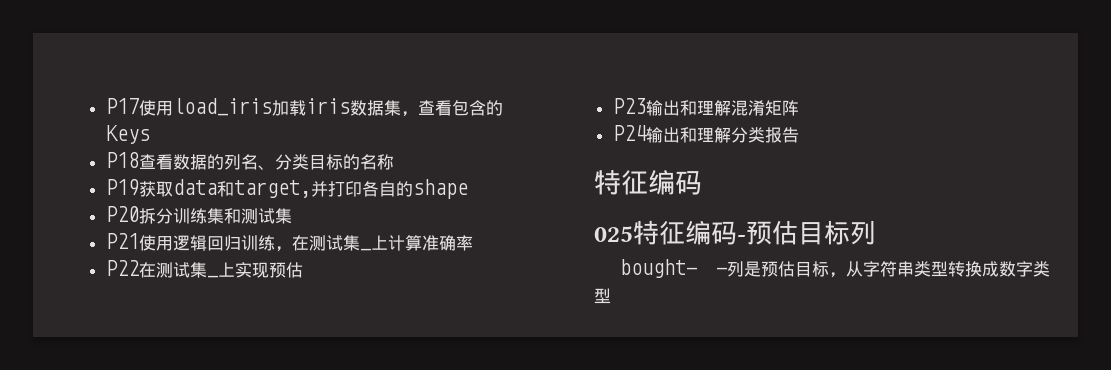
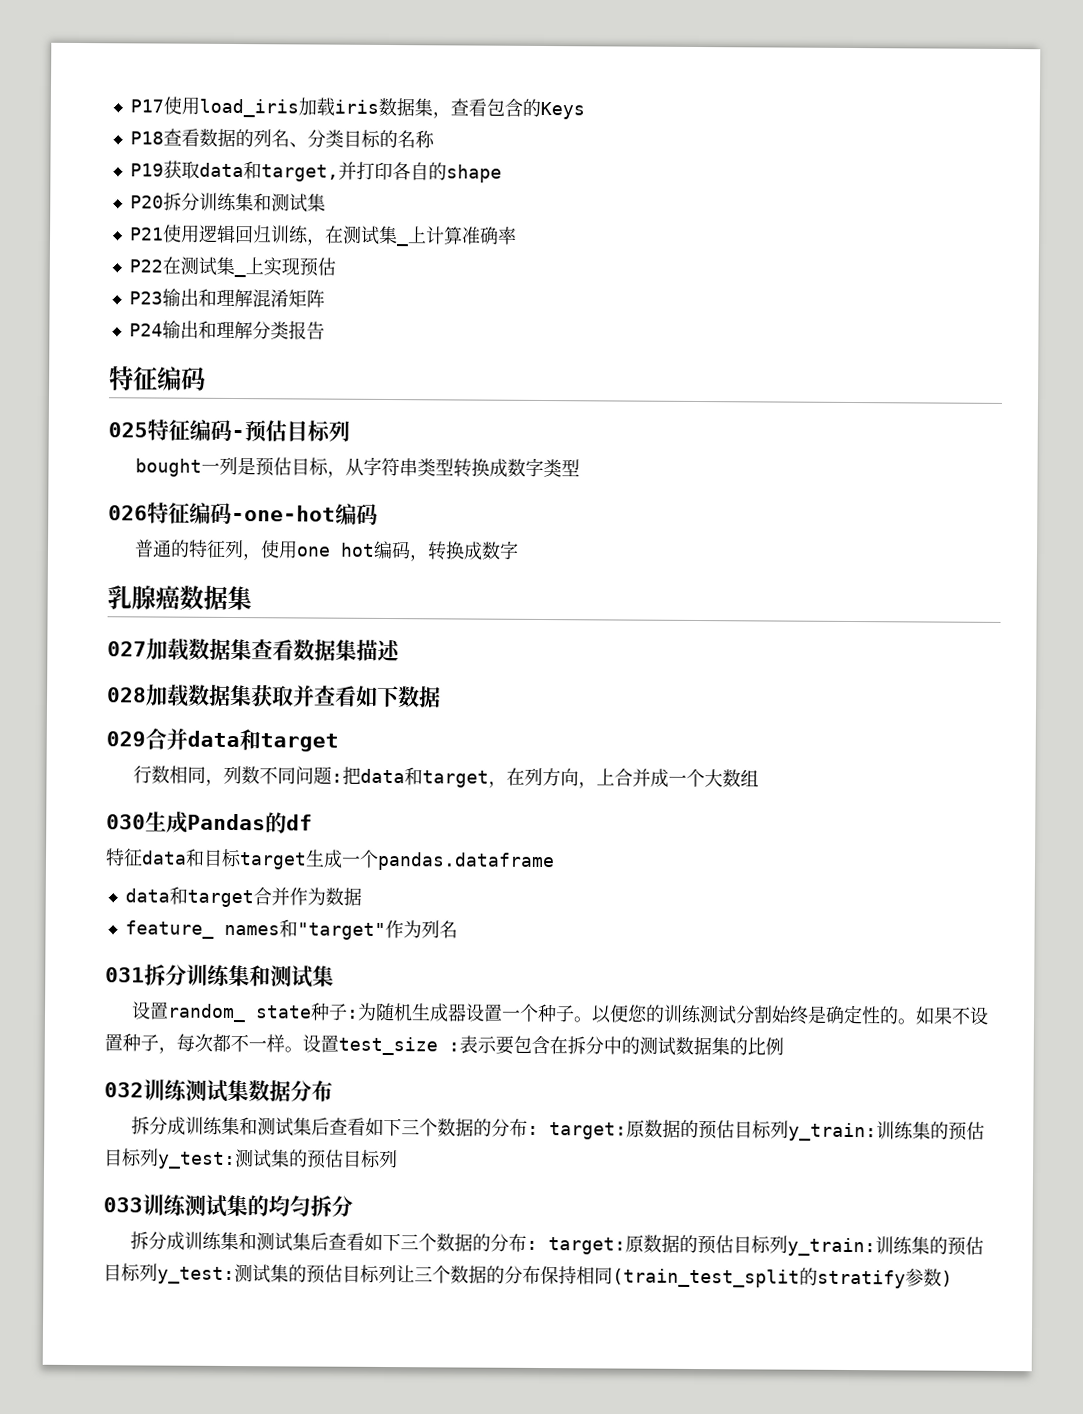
[619,259,727,278] bought- - -> [134,458,220,477] bought一
(611, 296) none -> [108,502,378,525] [133,539,519,562] [107,585,252,611] [107,638,401,662] [107,684,441,708] [106,728,339,752] [132,765,759,789] [106,811,313,834] [105,848,555,872] [124,886,362,908] [124,919,458,940] [105,964,334,988] [130,1001,989,1025] [104,1033,784,1056] [104,1079,333,1102] [130,1116,985,1142] [104,1148,398,1170] [103,1194,353,1217] [129,1231,984,1257] [103,1263,953,1289] // 026特征编码-one-hot编码 // 普通的特征列，使用one hot编码，转换成数字 // 乳腺癌数据集 // 027加载数据集查看数据集描述 // 028加载数据集获取并查看如下数据 // 029合并data和target // 行数相同，列数不同问题:把data和target，在列方向，上合并成一个大数组 // 030生成Pandas的df // 特征data和目标target生成一个pandas.dataframe // data和target合并作为数据 // feature_ names和"target"作为列名 // 031拆分训练集和测试集 // 设置random_ state种子:为随机生成器设置一个种子。以便您的训练测试分割始终是确定性的。如果不设置种子，每次都不一样。设置test_size :表示要包含在拆分中的测试数据集的比例 // 032训练测试集数据分布 // 拆分成训练集和测试集后查看如下三个数据的分布: target:原数据的预估目标列y_train:训练集的预估目标列y_test:测试集的预估目标列 // 033训练测试集的均匀拆分 // 拆分成训练集和测试集后查看如下三个数据的分布: target:原数据的预估目标列y_train:训练集的预估目标列y_test:测试集的预估目标列让三个数据的分布保持相同(train_test_split的stratify参数)

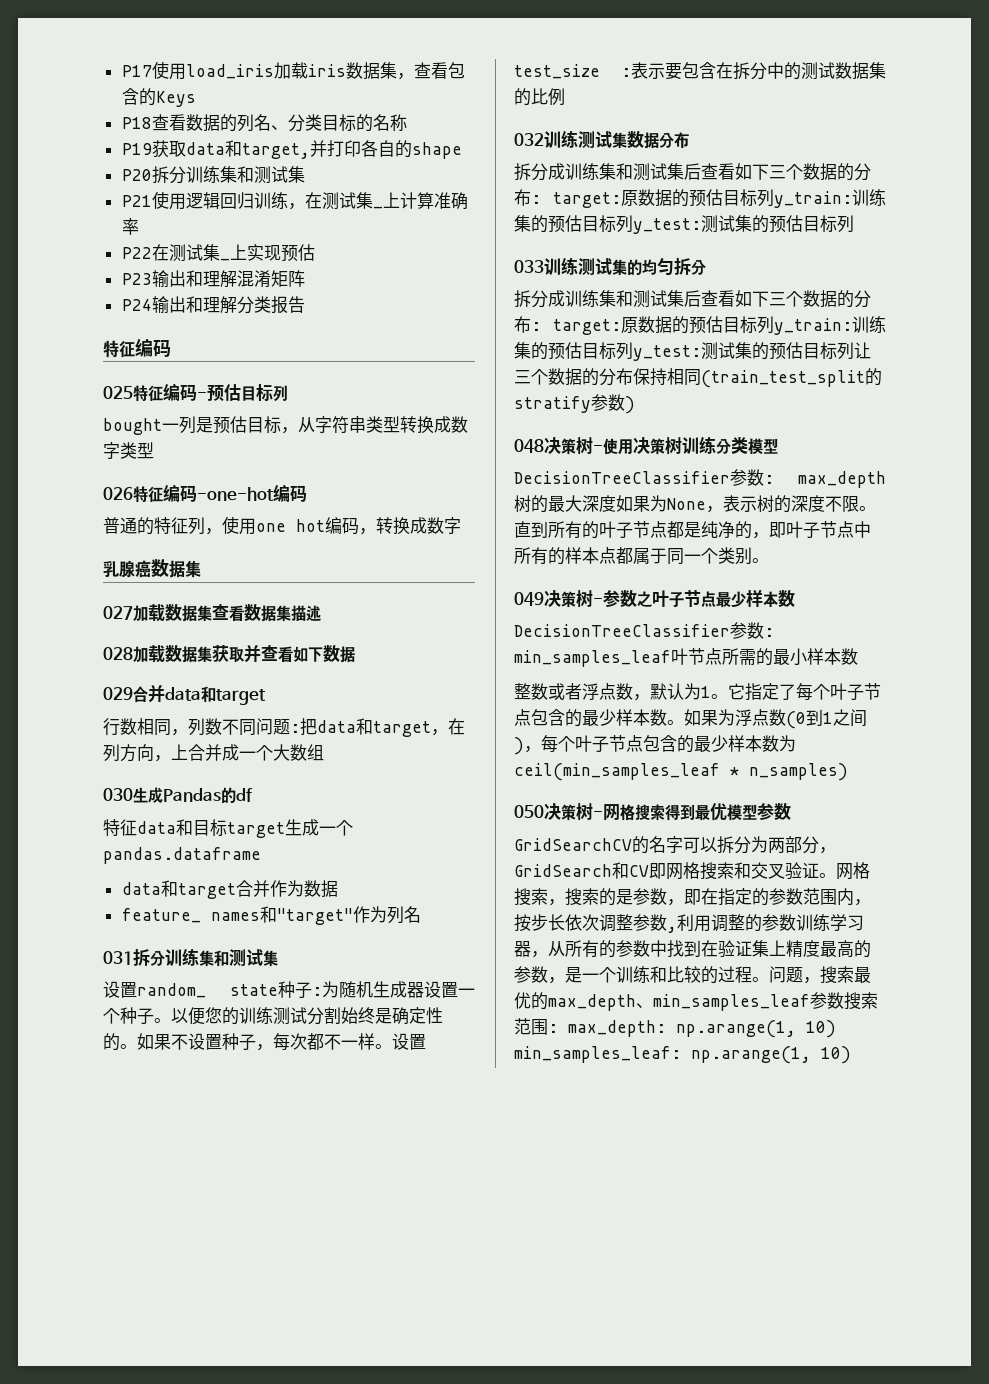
(953, 1278) none -> [514,436,778,455] [514,469,886,488] [514,495,876,513] [514,521,871,539] [514,547,769,565] [514,589,795,608] [514,622,774,639] [514,648,858,667] [514,683,881,701] [514,709,867,729] [514,735,796,755] [514,763,848,781] [514,803,791,821] [514,836,836,854] [514,862,870,880] [514,888,871,906] [514,914,864,933] [514,940,871,958] [514,966,871,984] [514,992,878,1011] [514,1018,836,1038] [514,1046,851,1064] // 048决策树-使用决策树训练分类模型 // DecisionTreeClassifier参数: max_depth树的最大深度如果为None，表示树的深度不限。直到所有的叶子节点都是纯净的，即叶子节点中所有的样本点都属于同一个类别。 // 049决策树-参数之叶子节点最少样本数 // DecisionTreeClassifier参数: min_samples_leaf叶节点所需的最小样本数 // 整数或者浮点数，默认为1。它指定了每个叶子节点包含的最少样本数。如果为浮点数(0到1之间)，每个叶子节点包含的最少样本数为ceil(min_samples_leaf * n_samples) // 050决策树-网格搜索得到最优模型参数 // GridSearchCV的名字可以拆分为两部分，GridSearch和CV即网格搜索和交叉验证。网格搜索，搜索的是参数，即在指定的参数范围内，按步长依次调整参数,利用调整的参数训练学习器，从所有的参数中找到在验证集上精度最高的参数，是一个训练和比较的过程。问题，搜索最优的max_depth、min_samples_leaf参数搜索范围: max_depth: np.arange(1, 10) min_samples_leaf: np.arange(1, 10)

